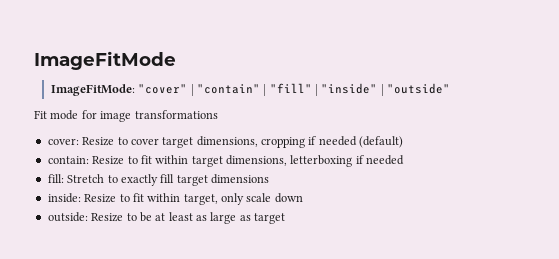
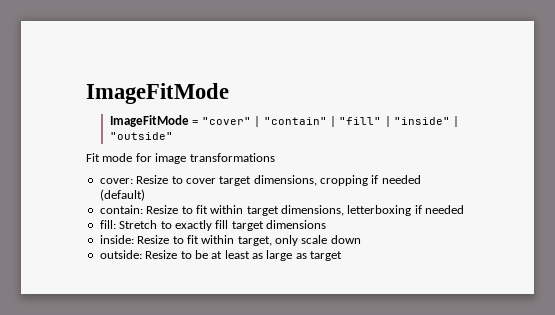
[50,84,135,96] ImageFitMode: -> [110,115,199,127] ImageFitMode =

